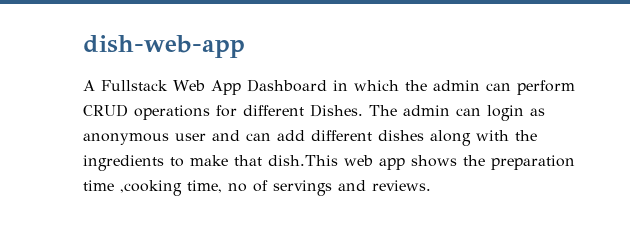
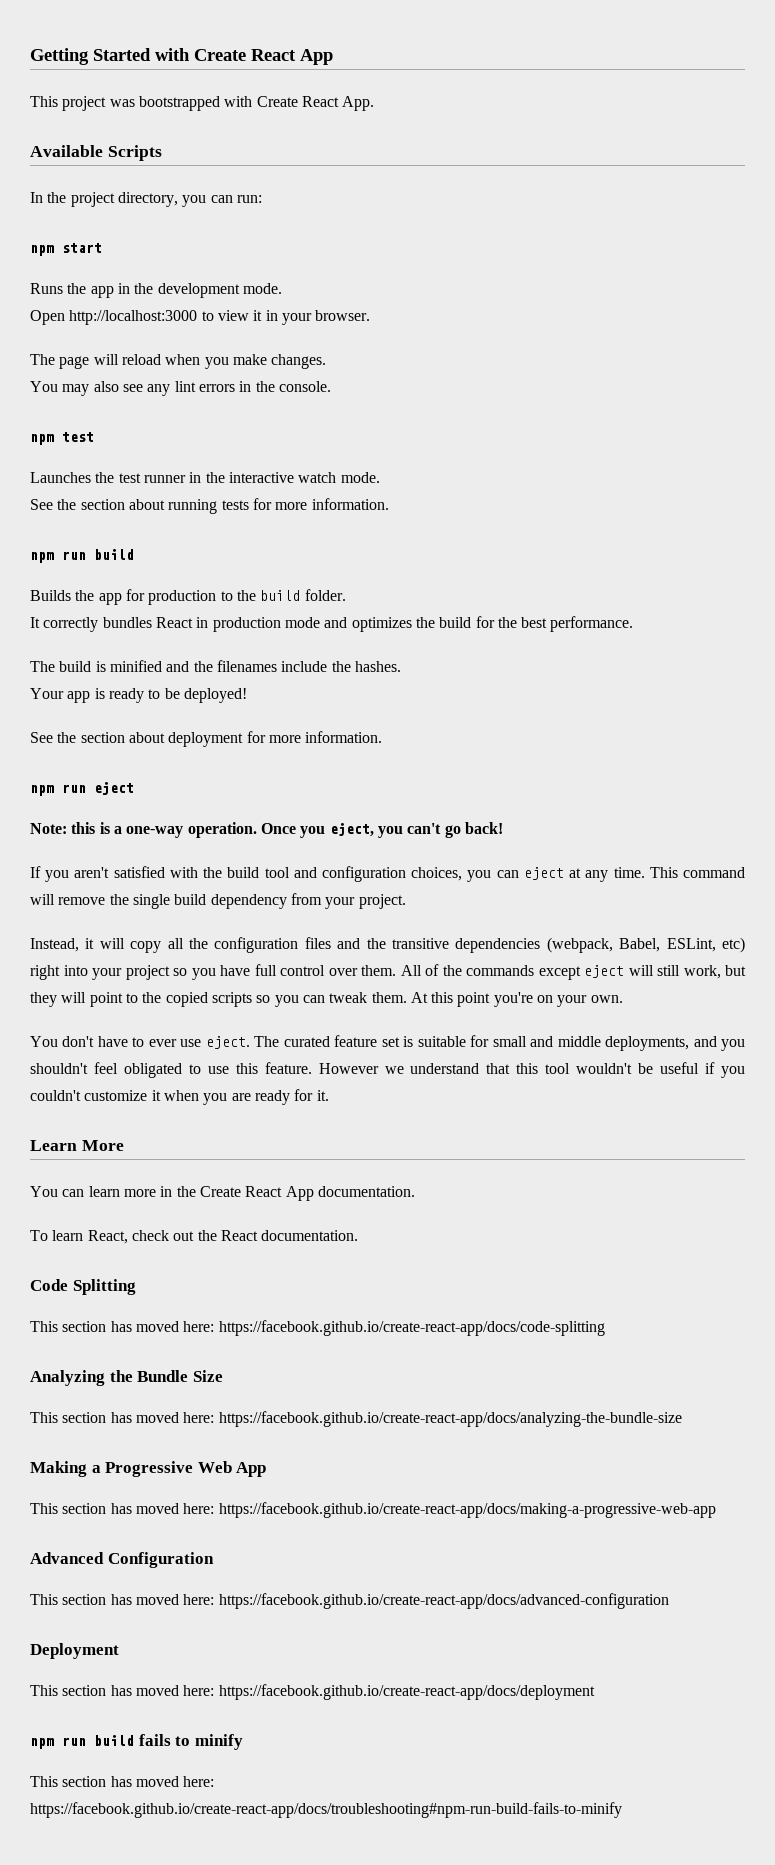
[83,35,245,58] [83,79,575,95] [83,104,545,121] [83,130,537,146] [83,155,575,171] [83,180,431,196] dish-web-app // A Fullstack Web App Dashboard in which the admin can perform CRUD operations for different Dishes. The admin can login as anonymous user and can add different dishes along with the ingredients to make that dish.This web app shows the preparation time ,cooking time, no of servings and reviews. -> [30,48,333,65] [30,96,375,111] [30,145,162,161] [30,192,262,207] [30,243,102,256] [30,283,282,298] [30,310,371,325] [30,354,327,369] [30,381,331,396] [30,432,94,445] [30,472,380,483] [30,498,389,514] [30,549,134,563] [30,589,346,605] [30,616,634,632] [30,660,401,672] [30,688,247,703] [30,731,383,747] [30,782,134,796] [30,822,503,838] [30,866,745,882] [30,893,406,909] [30,937,745,953] [30,964,746,980] [30,992,623,1007] [30,1035,745,1051] [30,1062,746,1078] [30,1089,329,1105] [30,1140,124,1151] [30,1186,415,1201] [30,1230,359,1244] [30,1279,136,1295] [30,1320,605,1336] [30,1370,223,1386] [30,1411,682,1427] [30,1461,267,1477] [30,1502,716,1518] [30,1552,214,1568] [30,1593,669,1609] [30,1643,119,1659] [30,1684,595,1700] [30,1734,243,1750] [30,1776,215,1787] [30,1802,622,1818] Getting Started with Create React App // This project was bootstrapped with Create React App. // Available Scripts // In the project directory, you can run: // npm start // Runs the app in the development mode. // Open http://localhost:3000 to view it in your browser. // The page will reload when you make changes. // You may also see any lint errors in the console. // npm test // Launches the test runner in the interactive watch mode. // See the section about running tests for more information. // npm run build // Builds the app for production to the build folder. // It correctly bundles React in production mode and optimizes the build for the best performance. // The build is minified and the filenames include the hashes. // Your app is ready to be deployed! // See the section about deployment for more information. // npm run eject // Note: this is a one-way operation. Once you eject, you can't go back! // If you aren't satisfied with the build tool and configuration choices, you can eject at any time. This command will remove the single build dependency from your project. // Instead, it will copy all the configuration files and the transitive dependencies (webpack, Babel, ESLint, etc) right into your project so you have full control over them. All of the commands except eject will still work, but they will point to the copied scripts so you can tweak them. At this point you're on your own. // You don't have to ever use eject. The curated feature set is suitable for small and middle deployments, and you shouldn't feel obligated to use this feature. However we understand that this tool wouldn't be useful if you couldn't customize it when you are ready for it. // Learn More // You can learn more in the Create React App documentation. // To learn React, check out the React documentation. // Code Splitting // This section has moved here: https://facebook.github.io/create-react-app/docs/code-splitting // Analyzing the Bundle Size // This section has moved here: https://facebook.github.io/create-react-app/docs/analyzing-the-bundle-size // Making a Progressive Web App // This section has moved here: https://facebook.github.io/create-react-app/docs/making-a-progressive-web-app // Advanced Configuration // This section has moved here: https://facebook.github.io/create-react-app/docs/advanced-configuration // Deployment // This section has moved here: https://facebook.github.io/create-react-app/docs/deployment // npm run build fails to minify // This section has moved here: https://facebook.github.io/create-react-app/docs/troubleshooting#npm-run-build-fails-to-minify

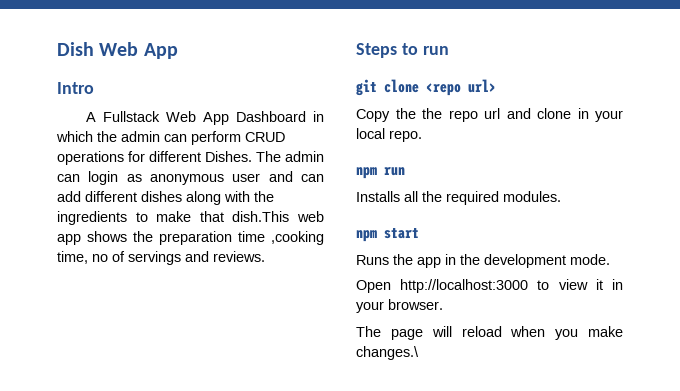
[30,48,333,65] [30,96,375,111] [30,145,162,161] [30,192,262,207] Getting Started with Create React App // This project was bootstrapped with Create React App. // Available Scripts // In the project directory, you can run: -> [57,42,178,59] [57,82,94,94] [86,111,324,125] [56,131,285,145] [57,151,324,165] [57,171,324,185] [57,191,274,205] [57,211,324,225] [57,231,324,245] [57,251,265,265] [356,43,449,58] [356,79,496,96] [356,108,623,122] [356,128,422,142] [356,167,405,179] [356,191,561,205] Dish Web App // Intro // A Fullstack Web App Dashboard in which the admin can perform CRUD operations for different Dishes. The admin can login as anonymous user and can add different dishes along with the ingredients to make that dish.This web app shows the preparation time ,cooking time, no of servings and reviews. // Steps to run // git clone <repo url> // Copy the the repo url and clone in your local repo. // npm run // Installs all the required modules.
[271,354,327,369] [30,381,331,396] [30,432,94,445] [30,472,380,483] [30,498,389,514] [30,549,134,563] [30,589,346,605] [30,616,634,632] [30,660,401,672] [30,688,247,703] [30,731,383,747] [30,782,134,796] [30,822,503,838] [30,866,745,882] [30,893,406,909] [30,937,745,953] [30,964,746,980] [30,992,623,1007] [30,1035,745,1051] [30,1062,746,1078] [30,1089,329,1105] [30,1140,124,1151] [30,1186,415,1201] [30,1230,359,1244] [30,1279,136,1295] [30,1320,605,1336] [30,1370,223,1386] [30,1411,682,1427] [30,1461,267,1477] [30,1502,716,1518] [30,1552,214,1568] [30,1593,669,1609] [30,1643,119,1659] [30,1684,595,1700] [30,1734,243,1750] [30,1776,215,1787] [30,1802,622,1818] changes. // You may also see any lint errors in the console. // npm test // Launches the test runner in the interactive watch mode. // See the section about running tests for more information. // npm run build // Builds the app for production to the build folder. // It correctly bundles React in production mode and optimizes the build for the best performance. // The build is minified and the filenames include the hashes. // Your app is ready to be deployed! // See the section about deployment for more information. // npm run eject // Note: this is a one-way operation. Once you eject, you can't go back! // If you aren't satisfied with the build tool and configuration choices, you can eject at any time. This command will remove the single build dependency from your project. // Instead, it will copy all the configuration files and the transitive dependencies (webpack, Babel, ESLint, etc) right into your project so you have full control over them. All of the commands except eject will still work, but they will point to the copied scripts so you can tweak them. At this point you're on your own. // You don't have to ever use eject. The curated feature set is suitable for small and middle deployments, and you shouldn't feel obligated to use this feature. However we understand that this tool wouldn't be useful if you couldn't customize it when you are ready for it. // Learn More // You can learn more in the Create React App documentation. // To learn React, check out the React documentation. // Code Splitting // This section has moved here: https://facebook.github.io/create-react-app/docs/code-splitting // Analyzing the Bundle Size // This section has moved here: https://facebook.github.io/create-react-app/docs/analyzing-the-bundle-size // Making a Progressive Web App // This section has moved here: https://facebook.github.io/create-react-app/docs/making-a-progressive-web-app // Advanced Configuration // This section has moved here: https://facebook.github.io/create-react-app/docs/advanced-configuration // Deployment // This section has moved here: https://facebook.github.io/create-react-app/docs/deployment // npm run build fails to minify // This section has moved here: https://facebook.github.io/create-react-app/docs/troubleshooting#npm-run-build-fails-to-minify -> [356,346,419,360] changes.\

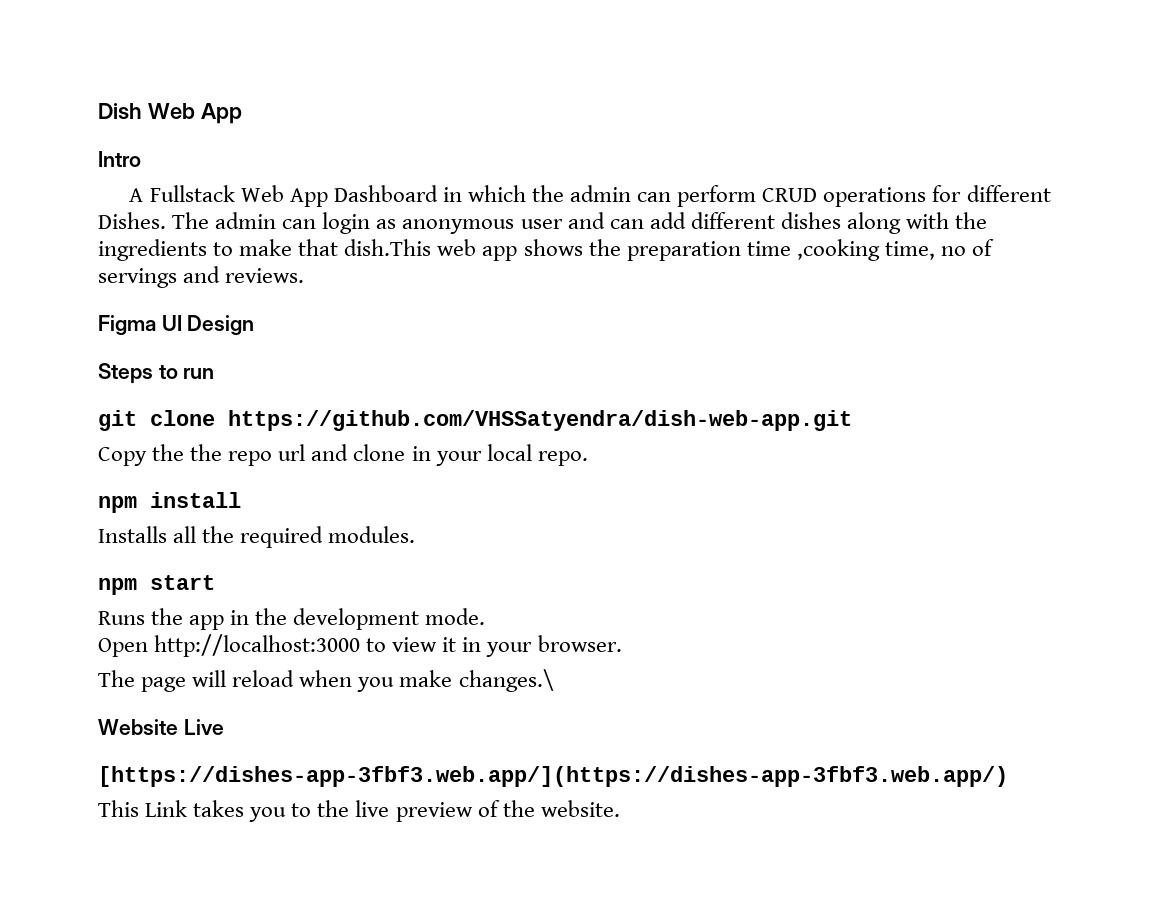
(265, 256) none -> [98,315,255,335] // Figma UI Design
[426,79,496,96] <repo url> -> [228,410,852,431] https://github.com/VHSSatyendra/dish-web-app.git
[384,167,405,176] run -> [150,492,241,508] install
(419, 353) none -> [98,719,224,735] [98,766,1008,787] [98,800,620,822] // Website Live // [https://dishes-app-3fbf3.web.app/](https://dishes-app-3fbf3.web.app/) // This Link takes you to the live preview of the website.

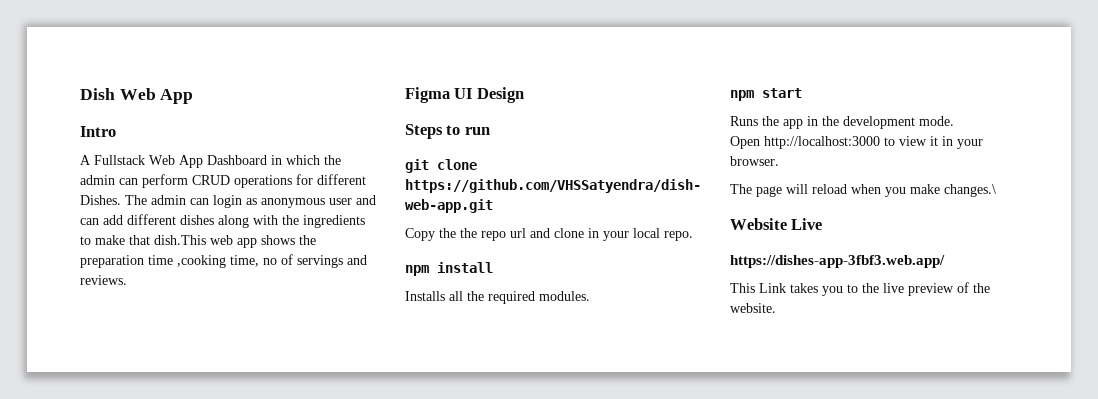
[98,766,1008,787] [https://dishes-app-3fbf3.web.app/](https://dishes-app-3fbf3.web.app/) -> [730,255,945,268] https://dishes-app-3fbf3.web.app/

